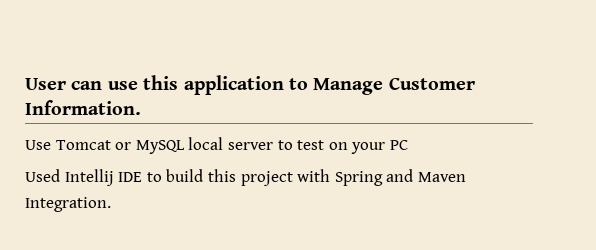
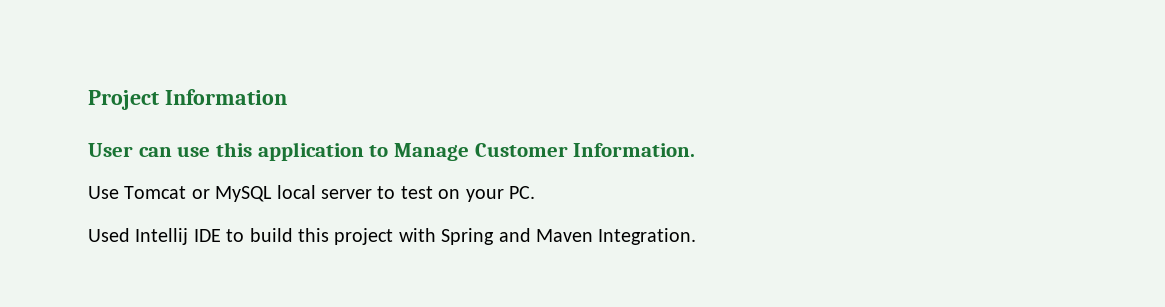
(25, 84) none -> [88,89,287,110] Project Information //
[389,140,408,150] PC -> [508,186,535,199] PC.

